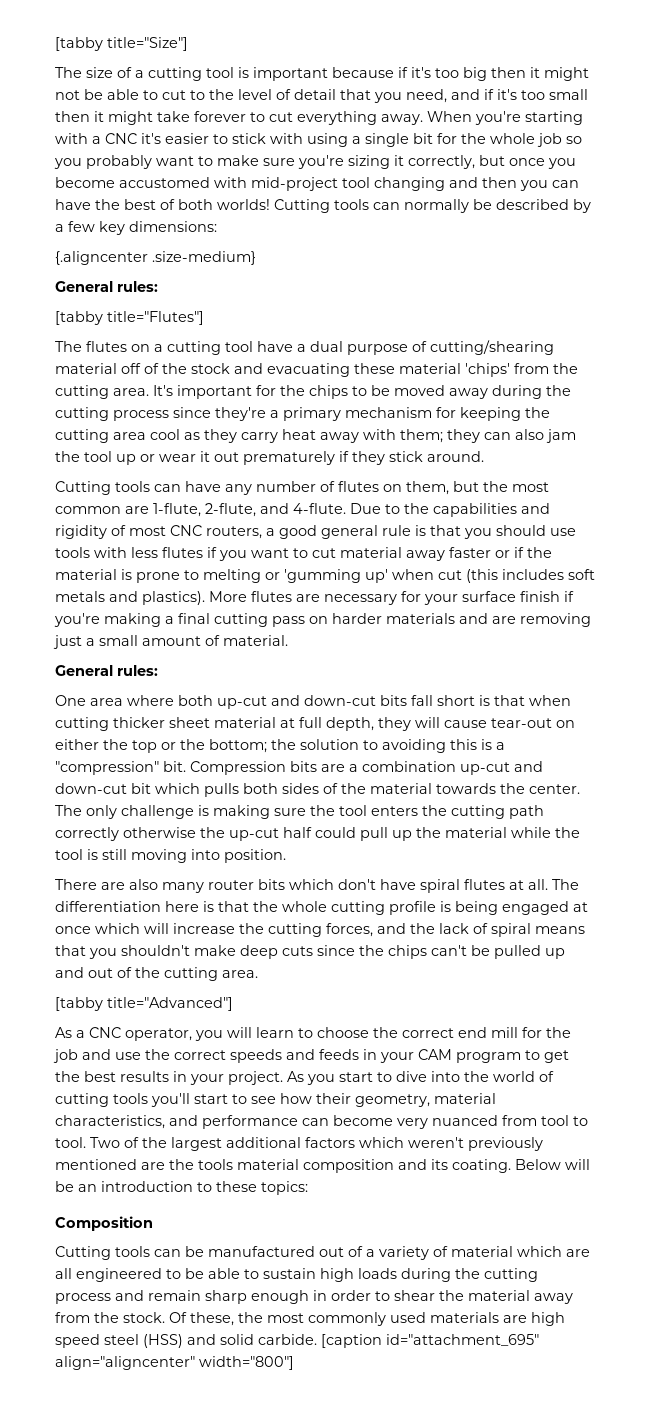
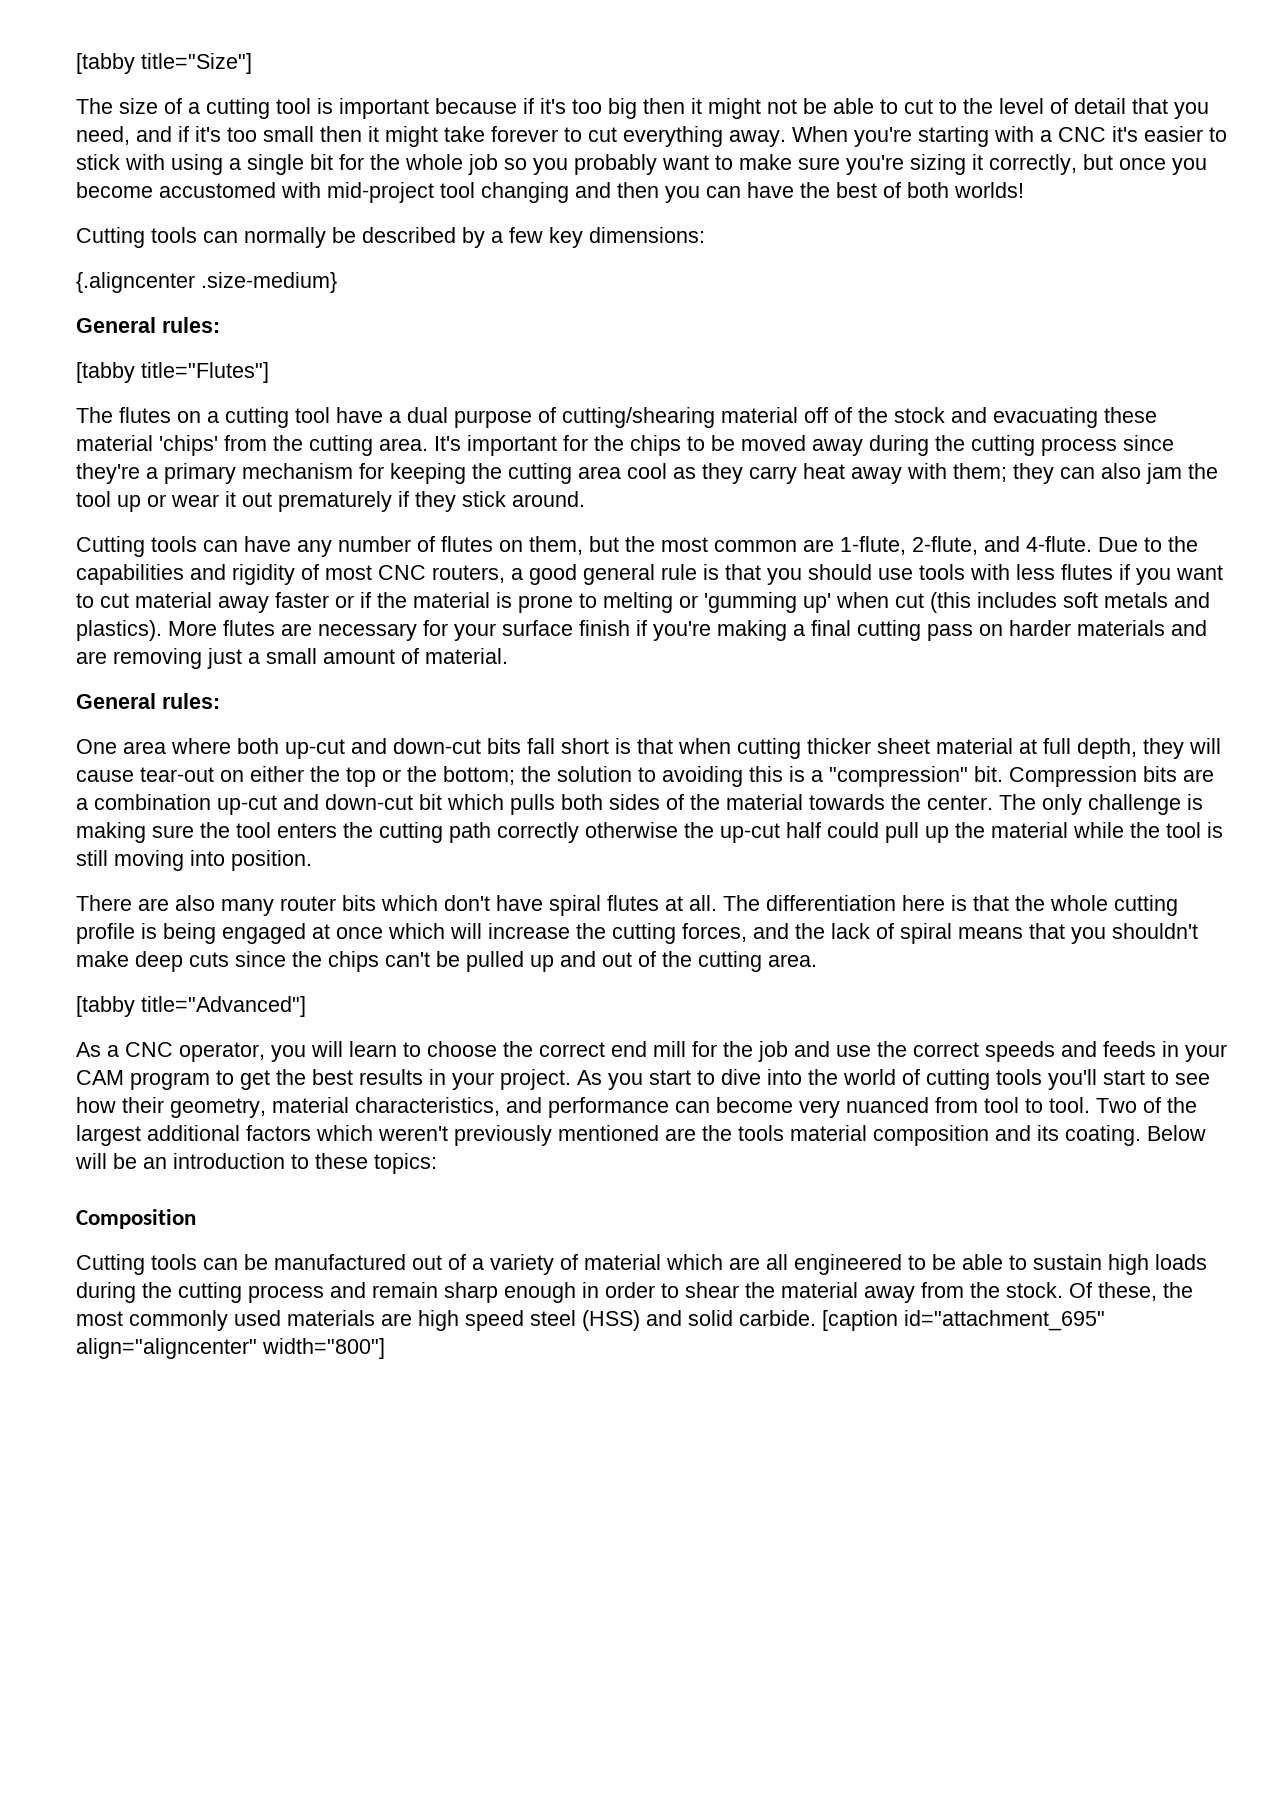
(270, 204) none -> (1024, 190) //

